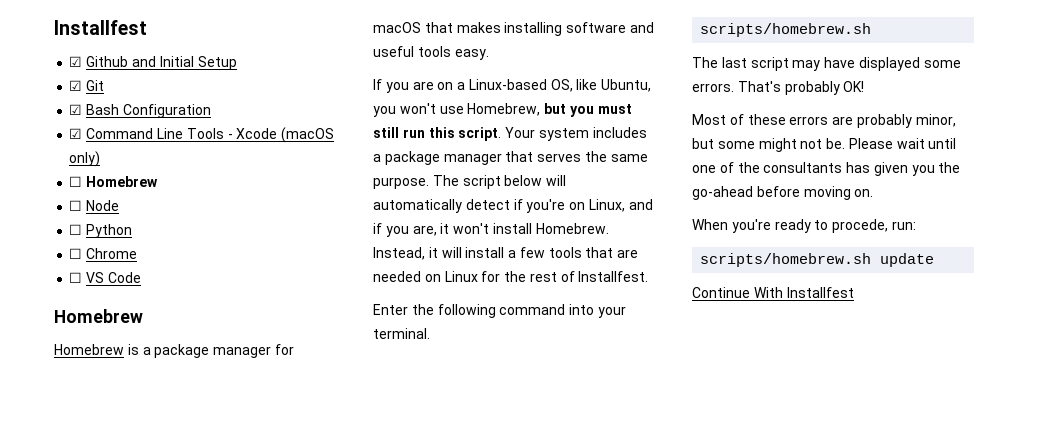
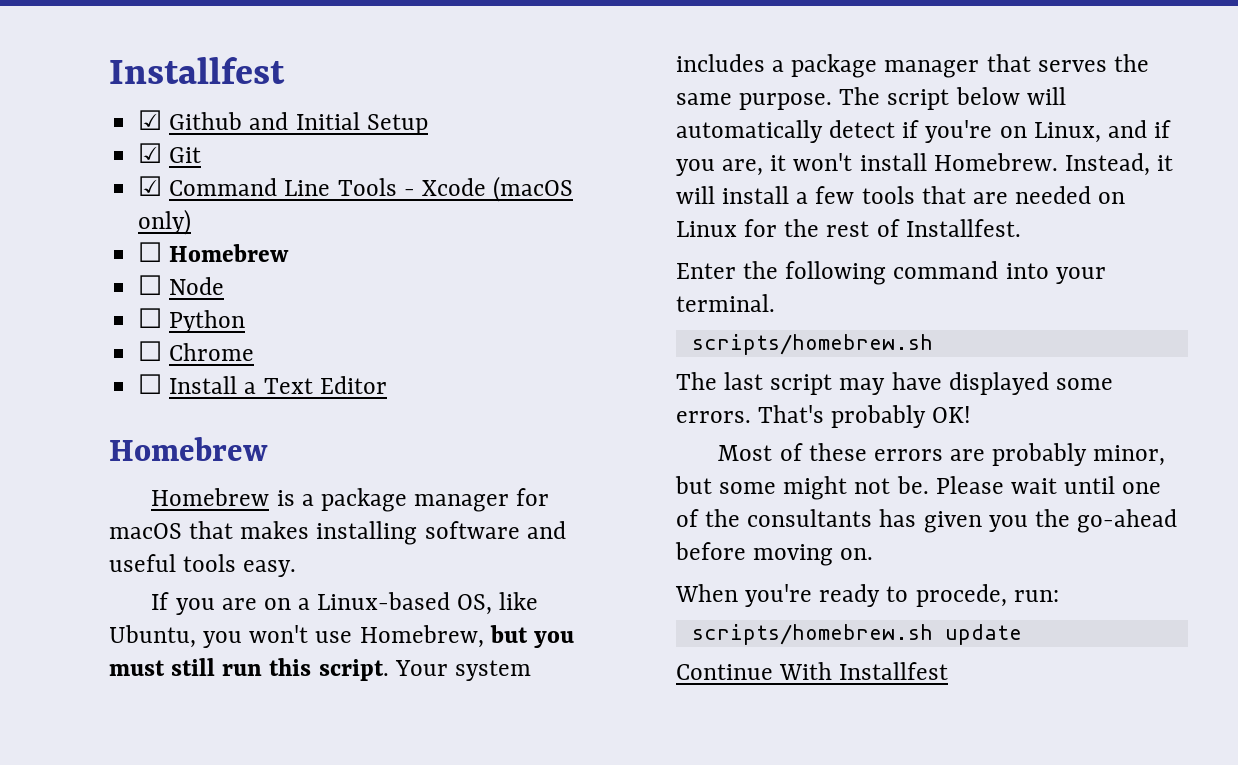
[69,104,211,118] // ☑ Bash Configuration -> (202, 155) none
[86,272,141,283] VS Code -> [169,376,387,394] Install a Text Editor

